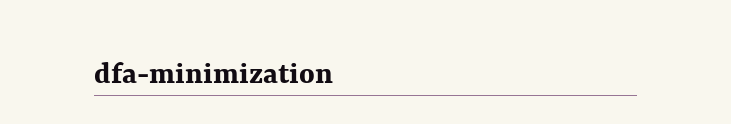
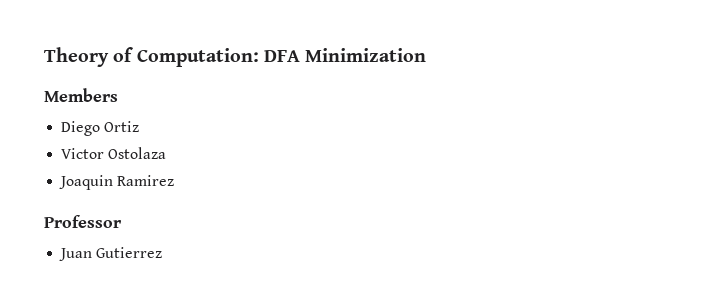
[94,62,333,83] dfa-minimization -> [44,47,427,67] [44,88,118,102] [61,121,140,136] [61,147,167,159] [59,175,175,190] [44,215,122,228] [59,247,163,261] Theory of Computation: DFA Minimization // Members // Diego Ortiz // Victor Ostolaza // Joaquin Ramirez // Professor // Juan Gutierrez

